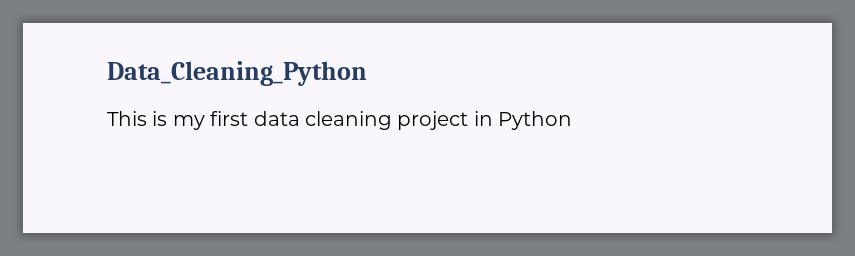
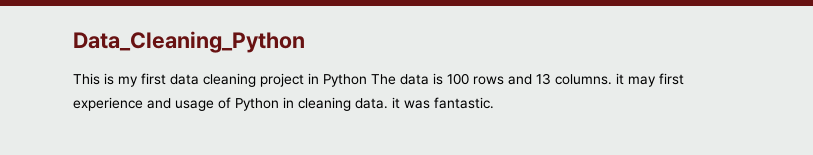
(573, 120) none -> [371,73,684,87] [73,97,494,111] The data is 100 rows and 13 columns. it may first experience and usage of Python in cleaning data. it was fantastic.

